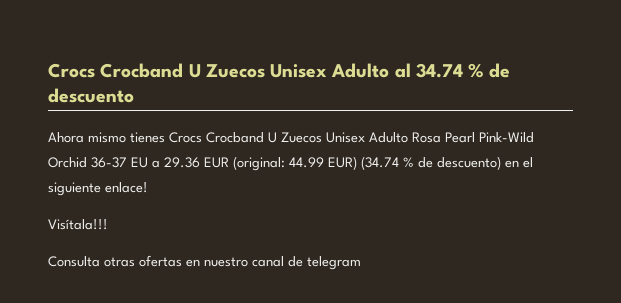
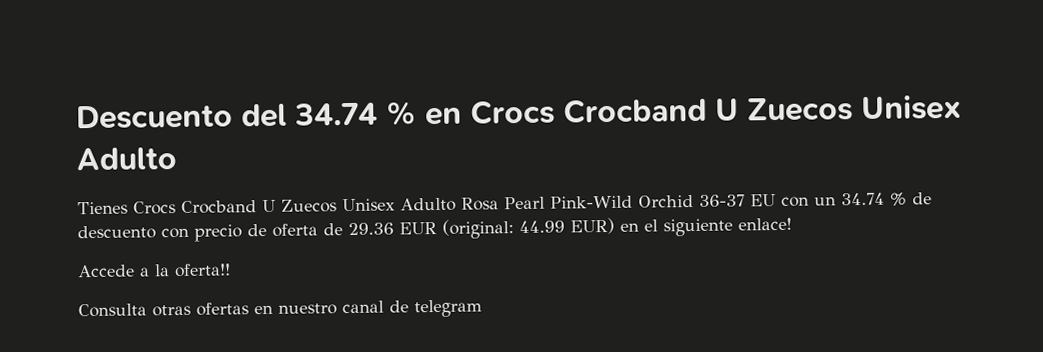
[48,63,511,78] [48,88,134,103] [48,132,165,143] Crocs Crocband U Zuecos Unisex Adulto al 34.74 % de descuento // Ahora mismo tienes -> [76,94,962,130] [76,147,177,171] [77,201,128,215] Descuento del 34.74 % en Crocs Crocband U Zuecos Unisex Adulto // Tienes
[152,160,160,168] a -> [781,192,932,207] [77,223,343,242] con un 34.74 % de descuento con precio de oferta de
[361,156,501,170] (34.74 % de descuento) -> (615, 226) none
[48,219,108,230] Visítala!!! -> [78,263,231,278] Accede a la oferta!!

